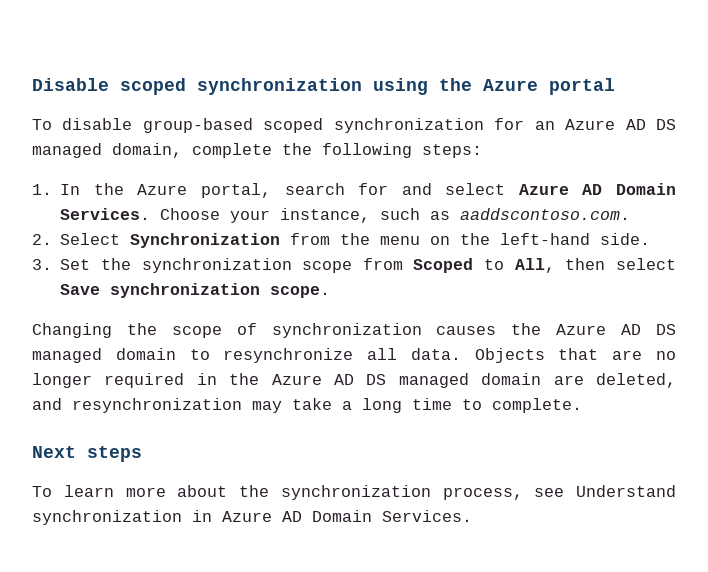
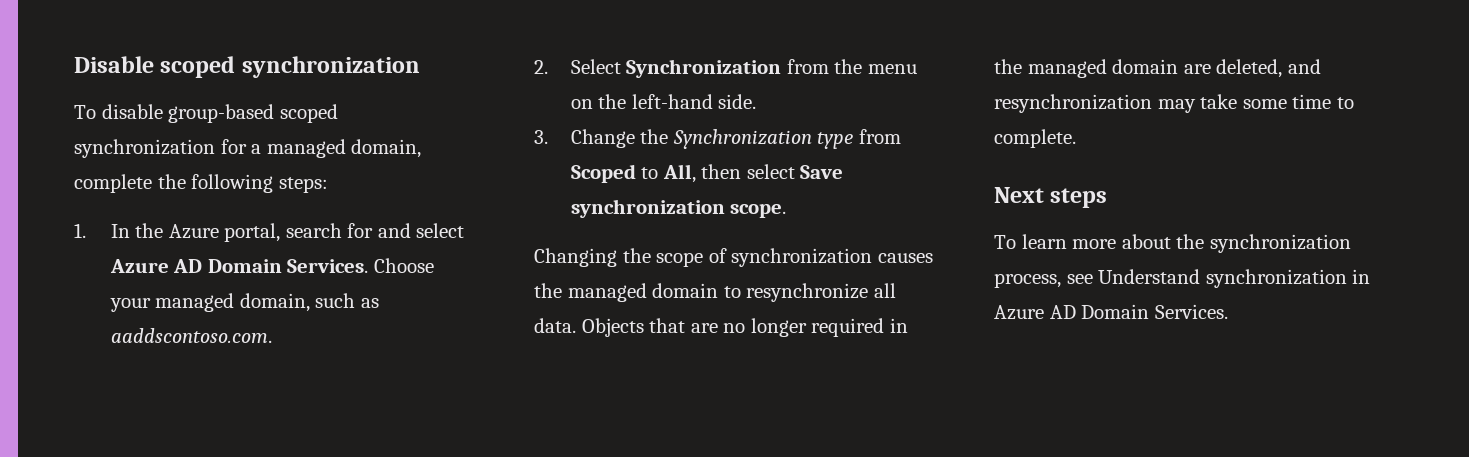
[373,78,615,95] using the Azure portal -> (420, 67) none
[534,119,677,130] an Azure AD DS -> [251,144,262,154] a
[280,208,371,223] instance, -> [155,293,310,312] managed domain,
[60,258,353,273] Set the synchronization scope -> [570,129,854,149] Change the Synchronization type
[556,324,677,335] Azure AD DS -> (562, 290) none
[271,374,387,385] Azure AD DS -> (1022, 66) none
[342,398,402,413] a long -> [1242,99,1287,109] some

